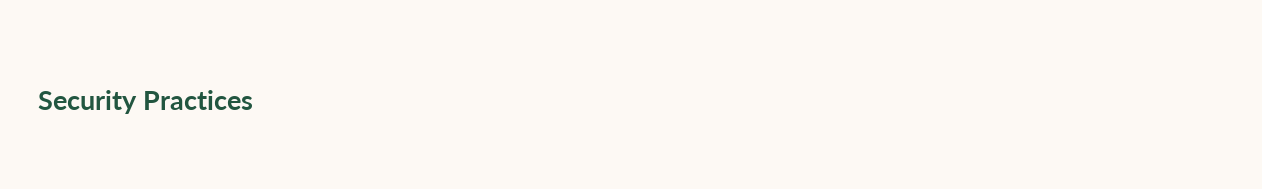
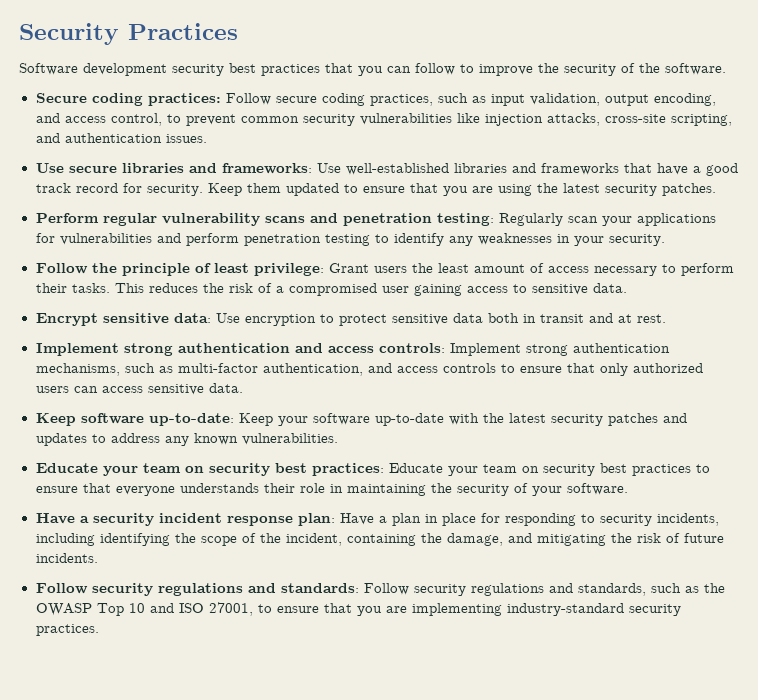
(254, 100) none -> [19,63,726,76] [35,93,716,106] [35,113,732,126] [35,133,207,143] [35,163,738,176] [35,183,716,196] [35,213,716,226] [35,233,665,246] [35,263,734,276] [35,283,627,296] [35,313,666,326] [35,343,670,356] [35,363,703,376] [35,383,243,395] [35,413,687,426] [35,433,338,446] [35,463,710,476] [35,483,628,496] [35,513,719,526] [35,533,724,546] [35,553,98,563] [35,583,725,596] [35,602,681,616] [35,624,99,636] // Software development security best practices that you can follow to improve the security of the software. // Secure coding practices: Follow secure coding practices, such as input validation, output encoding, and access control, to prevent common security vulnerabilities like injection attacks, cross-site scripting, and authentication issues. // Use secure libraries and frameworks: Use well-established libraries and frameworks that have a good track record for security. Keep them updated to ensure that you are using the latest security patches. // Perform regular vulnerability scans and penetration testing: Regularly scan your applications for vulnerabilities and perform penetration testing to identify any weaknesses in your security. // Follow the principle of least privilege: Grant users the least amount of access necessary to perform their tasks. This reduces the risk of a compromised user gaining access to sensitive data. // Encrypt sensitive data: Use encryption to protect sensitive data both in transit and at rest. // Implement strong authentication and access controls: Implement strong authentication mechanisms, such as multi-factor authentication, and access controls to ensure that only authorized users can access sensitive data. // Keep software up-to-date: Keep your software up-to-date with the latest security patches and updates to address any known vulnerabilities. // Educate your team on security best practices: Educate your team on security best practices to ensure that everyone understands their role in maintaining the security of your software. // Have a security incident response plan: Have a plan in place for responding to security incidents, including identifying the scope of the incident, containing the damage, and mitigating the risk of future incidents. // Follow security regulations and standards: Follow security regulations and standards, such as the OWASP Top 10 and ISO 27001, to ensure that you are implementing industry-standard security practices.

